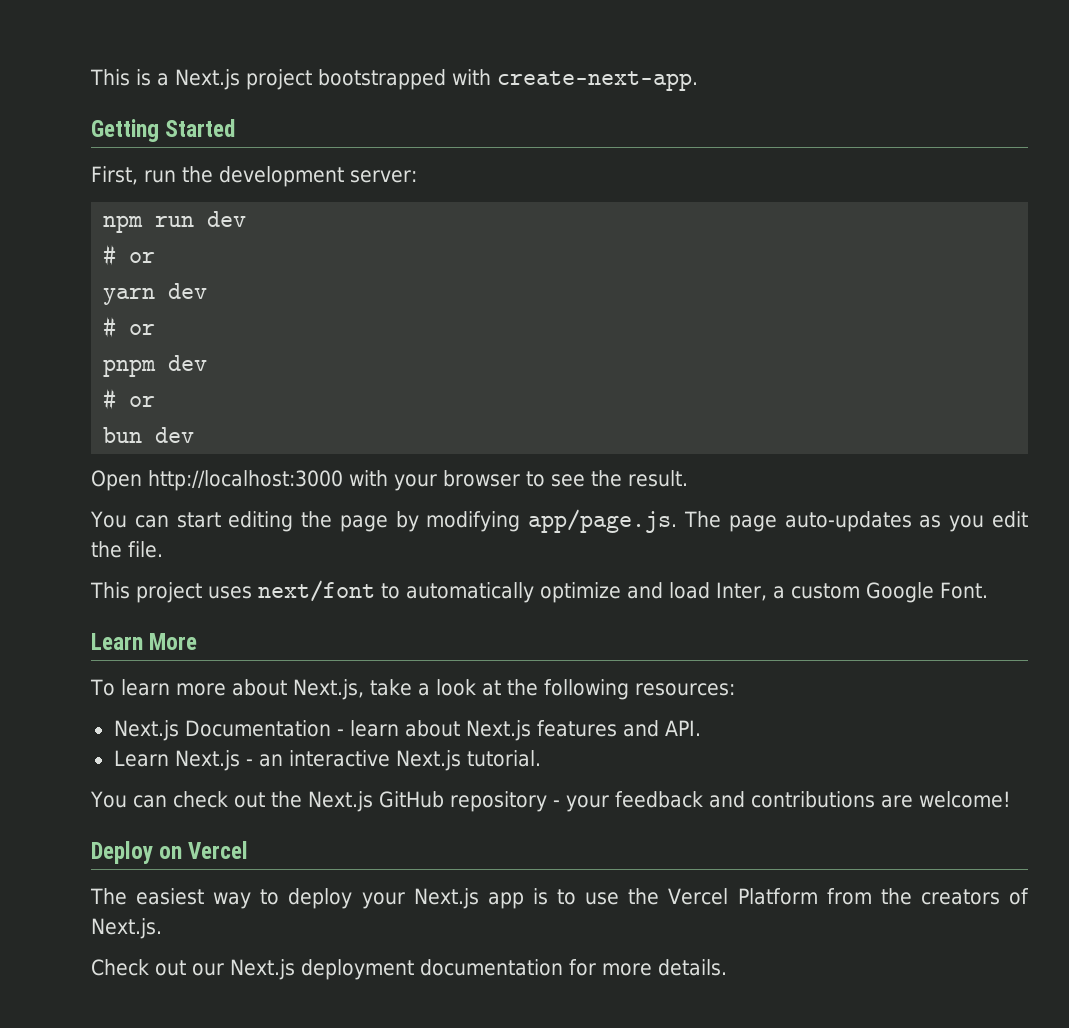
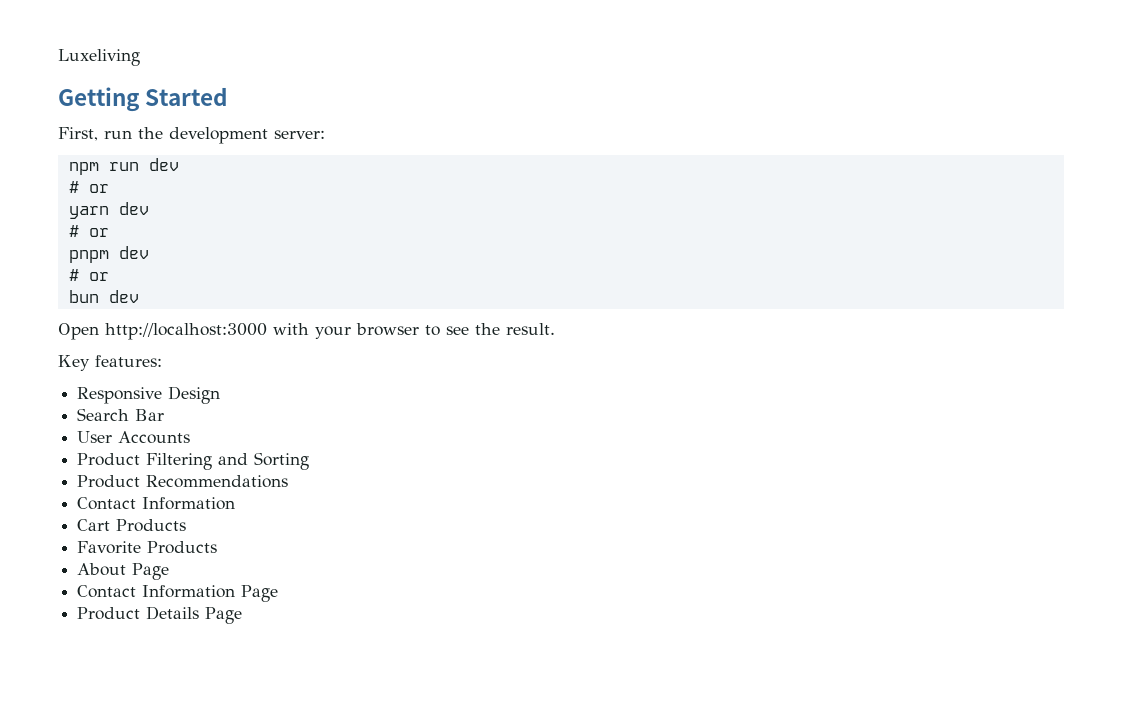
[90,69,698,91] This is a Next.js project bootstrapped with create-next-app. -> [58,49,140,66] Luxeliving
[90,509,1028,533] [91,541,163,558] [90,580,988,603] [91,633,198,650] [90,679,735,700] [113,720,701,741] [113,750,541,771] [90,791,1011,812] [91,841,249,864] [90,888,1030,909] [91,918,162,939] [91,959,727,980] You can start editing the page by modifying app/page.js. The page auto-updates as you edit the file. // This project uses next/font to automatically optimize and load Inter, a custom Google Font. // Learn More // To learn more about Next.js, take a look at the following resources: // Next.js Documentation - learn about Next.js features and API. // Learn Next.js - an interactive Next.js tutorial. // You can check out the Next.js GitHub repository - your feedback and contributions are welcome! // Deploy on Vercel // The easiest way to deploy your Next.js app is to use the Vercel Platform from the creators of Next.js. // Check out our Next.js deployment documentation for more details. -> [58,355,162,371] [77,386,221,404] [77,408,165,421] [77,431,191,444] [77,452,310,470] [77,475,289,488] [77,497,236,510] [77,519,187,532] [77,541,218,554] [77,563,170,580] [77,585,279,602] [77,606,243,624] Key features: // Responsive Design // Search Bar // User Accounts // Product Filtering and Sorting // Product Recommendations // Contact Information // Cart Products // Favorite Products // About Page // Contact Information Page // Product Details Page

